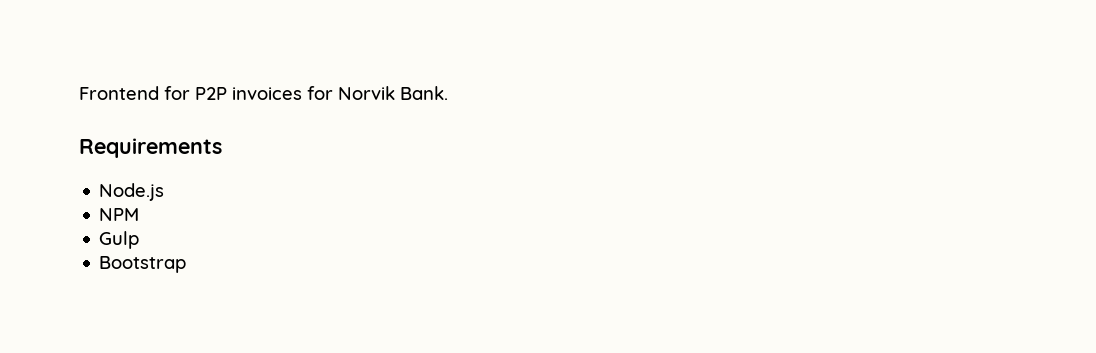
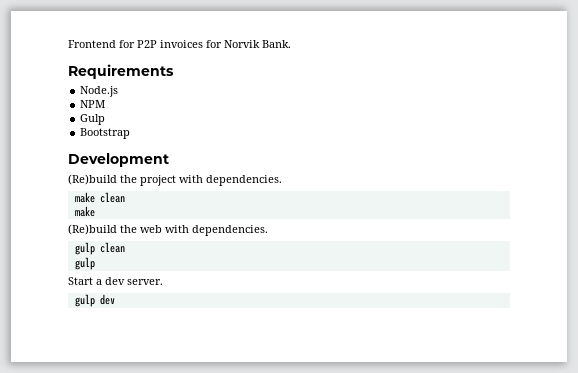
(187, 264) none -> [68,153,169,167] [68,174,282,186] [74,192,125,203] [74,206,95,217] [68,224,268,236] [74,242,125,255] [74,257,95,270] [68,277,163,285] [74,294,115,307] // Development // (Re)build the project with dependencies. // make clean // make // (Re)build the web with dependencies. // gulp clean // gulp // Start a dev server. // gulp dev

